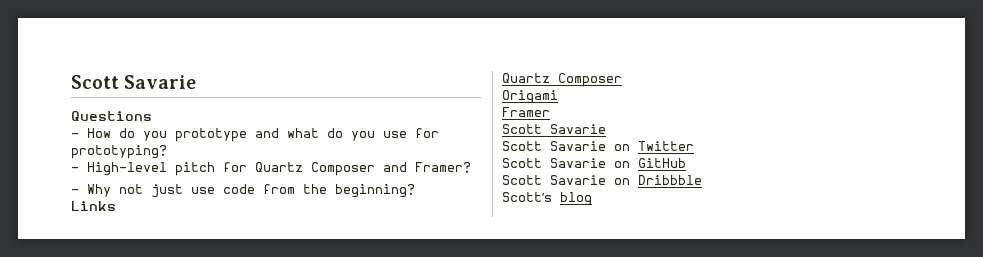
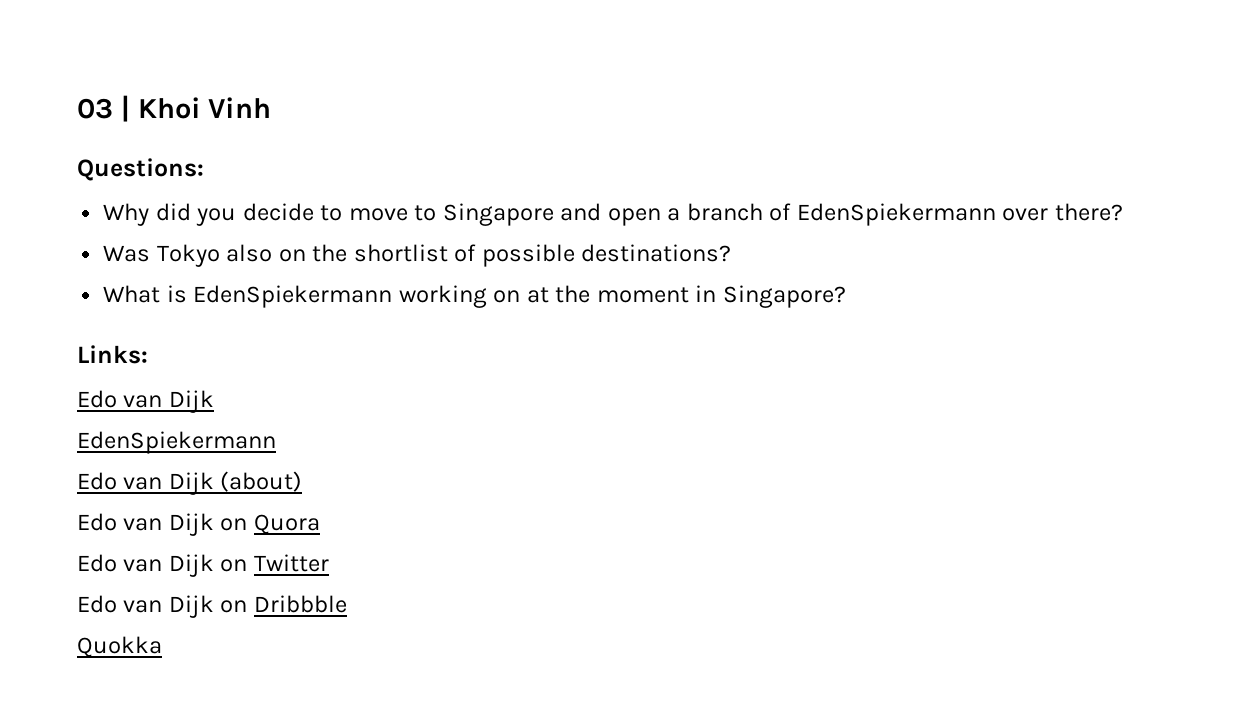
[71,75,197,89] [71,111,152,121] [71,128,439,142] [71,145,167,159] [71,162,471,176] [71,184,415,198] [71,201,116,211] [502,73,622,87] [502,90,558,104] [502,107,550,117] [502,124,606,134] [502,141,694,151] [502,158,686,168] [502,175,606,185] Scott Savarie // Questions // - How do you prototype and what do you use for prototyping? // - High-level pitch for Quartz Composer and Framer? // - Why not just use code from the beginning? // Links // Quartz Composer // Origami // Framer // Scott Savarie // Scott Savarie on Twitter // Scott Savarie on GitHub // Scott Savarie -> [77,95,272,122] [77,158,204,181] [103,203,1123,226] [103,244,732,267] [103,285,846,308] [77,345,148,364] [77,390,214,413] [77,431,276,454] [77,471,303,495] [77,513,320,536] [77,554,329,577] [77,595,214,618] 03 | Khoi Vinh // Questions: // Why did you decide to move to Singapore and open a branch of EdenSpiekermann over there? // Was Tokyo also on the shortlist of possible destinations? // What is EdenSpiekermann working on at the moment in Singapore? // Links: // Edo van Dijk // EdenSpiekermann // Edo van Dijk (about) // Edo van Dijk on Quora // Edo van Dijk on Twitter // Edo van Dijk
[502,192,592,206] Scott’s blog -> [77,636,162,658] Quokka

